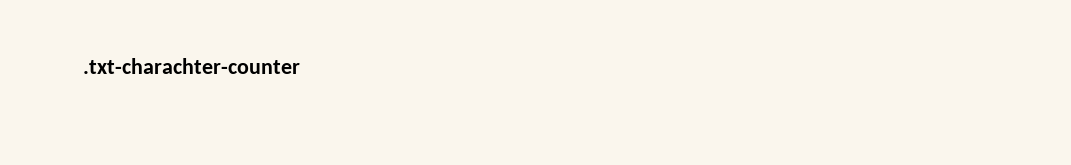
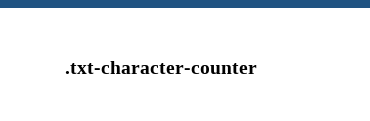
[83,58,300,74] .txt-charachter-counter -> [65,61,257,74] .txt-character-counter

